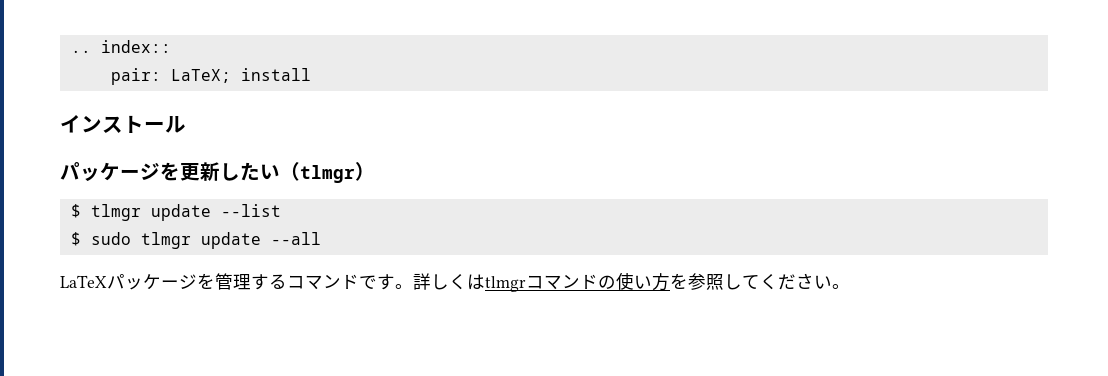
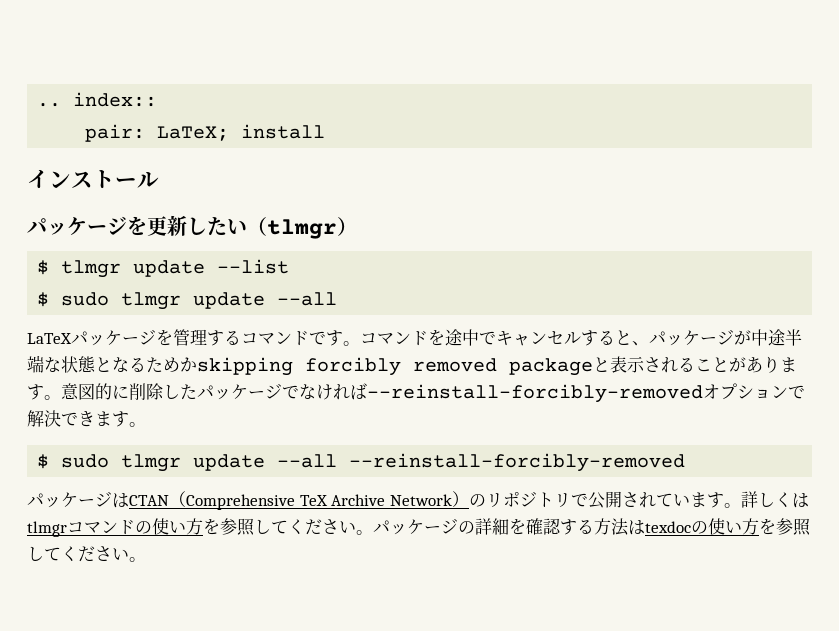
(413, 286) none -> [360,329,802,346] [27,355,797,376] [27,383,805,403] [27,410,146,427] [37,453,686,472] [27,491,741,510] コマンドを途中でキャンセルすると、パッケージが中途半端な状態となるためかskipping forcibly removed packageと表示されることがあります。意図的に削除したパッケージでなければ--reinstall-forcibly-removedオプションで解決できます。 // $ sudo tlmgr update --all --reinstall-forcibly-removed // パッケージはCTAN（Comprehensive TeX Archive Network）のリポジトリで公開されています。
(850, 286) none -> [373,518,811,536] [27,546,146,562] パッケージの詳細を確認する方法はtexdocの使い方を参照してください。

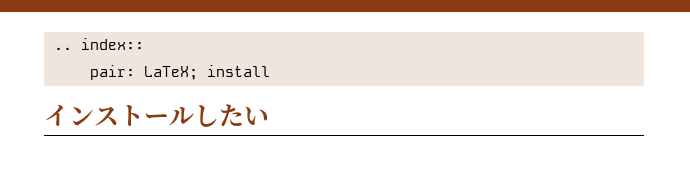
[27,215,357,239] [37,259,290,278] [37,292,338,310] [27,329,802,346] [27,355,797,376] [27,383,805,403] [27,410,146,427] [37,453,686,472] [27,491,809,510] [27,518,811,537] [27,546,146,562] // パッケージを更新したい（tlmgr） // $ tlmgr update --list // $ sudo tlmgr update --all // LaTeXパッケージを管理するコマンドです。コマンドを途中でキャンセルすると、パッケージが中途半端な状態となるためかskipping forcibly removed packageと表示されることがあります。意図的に削除したパッケージでなければ--reinstall-forcibly-removedオプションで解決できます。 // $ sudo tlmgr update --all --reinstall-forcibly-removed // パッケージはCTAN（Comprehensive TeX Archive Network）のリポジトリで公開されています。詳しくはtlmgrコマンドの使い方を参照してください。パッケージの詳細を確認する方法はtexdocの使い方を参照してください。 -> [194,104,269,127] したい

